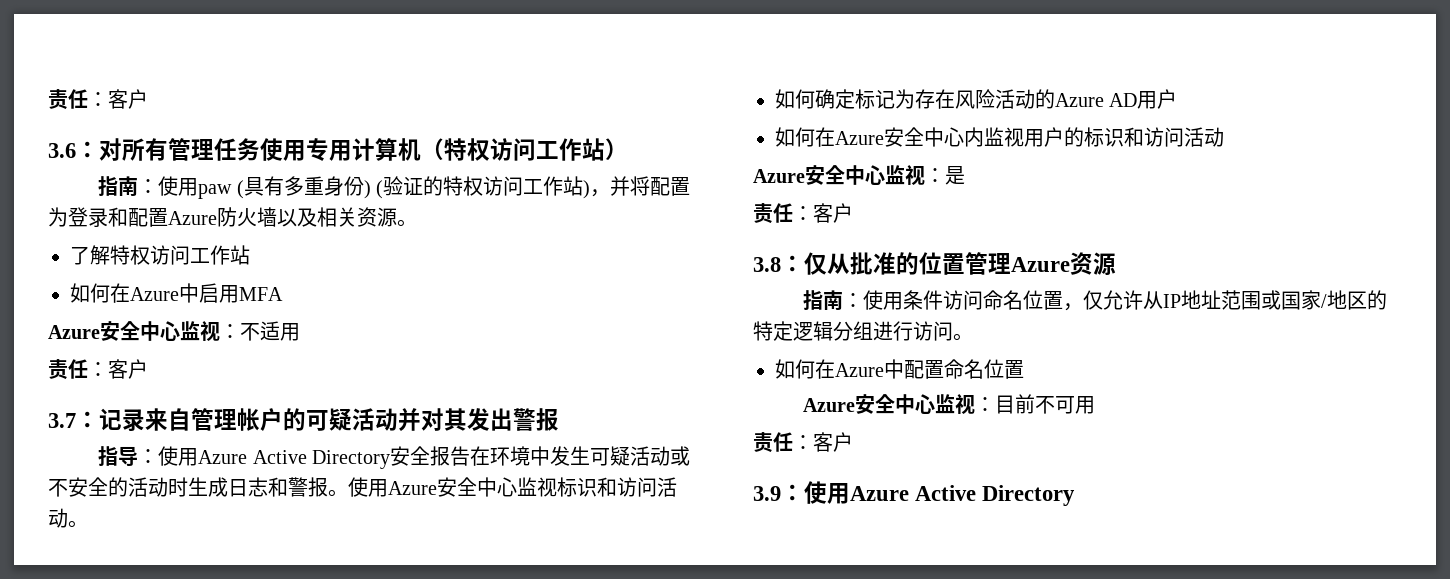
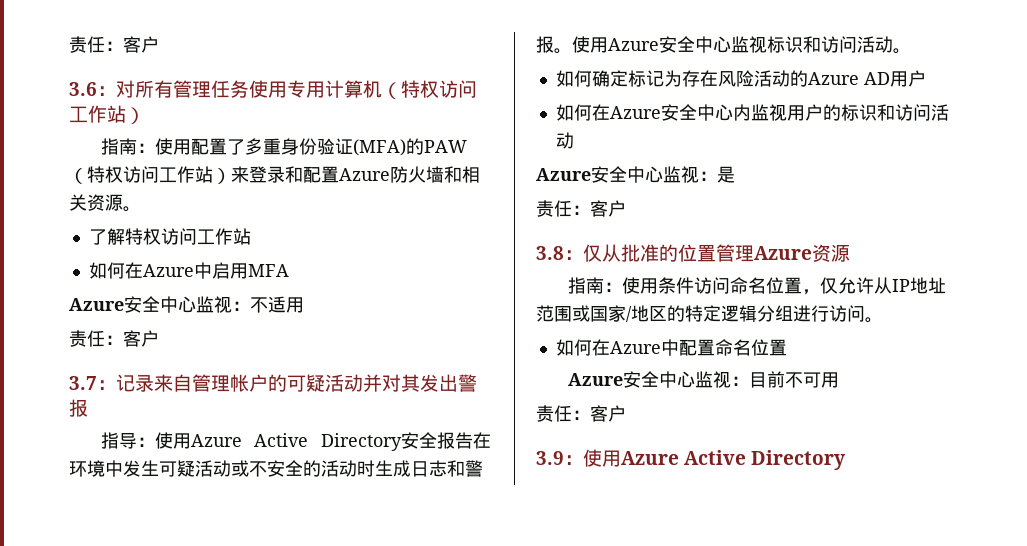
[198,176,691,199] [48,207,68,227] paw (具有多重身份) (验证的特权访问工作站)，并将配置为 -> [190,138,467,156] [69,166,249,184] 配置了多重身份验证(MFA)的PAW（特权访问工作站）来
[277,208,317,227] 以及 -> [444,166,462,183] 和

